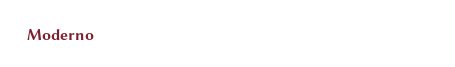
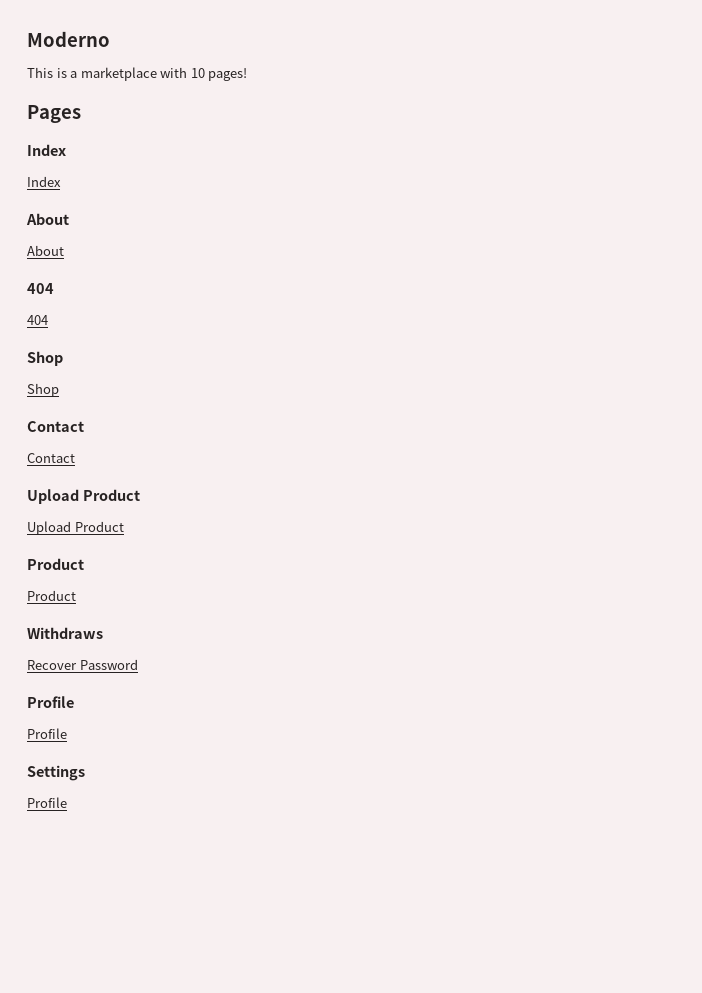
(94, 34) none -> [27,67,248,81] [27,105,81,123] [27,144,66,156] [27,176,61,187] [26,213,69,225] [27,245,64,256] [27,283,54,294] [27,315,48,325] [27,351,63,366] [27,383,59,397] [27,421,84,432] [27,453,75,463] [27,489,140,504] [27,521,124,535] [27,558,84,570] [27,590,76,601] [27,627,103,639] [27,659,138,670] [27,696,74,708] [27,728,67,739] [27,765,85,781] [27,797,67,808] // This is a marketplace with 10 pages! // Pages // Index // Index // About // About // 404 // 404 // Shop // Shop // Contact // Contact // Upload Product // Upload Product // Product // Product // Withdraws // Recover Password // Profile // Profile // Settings // Profile

